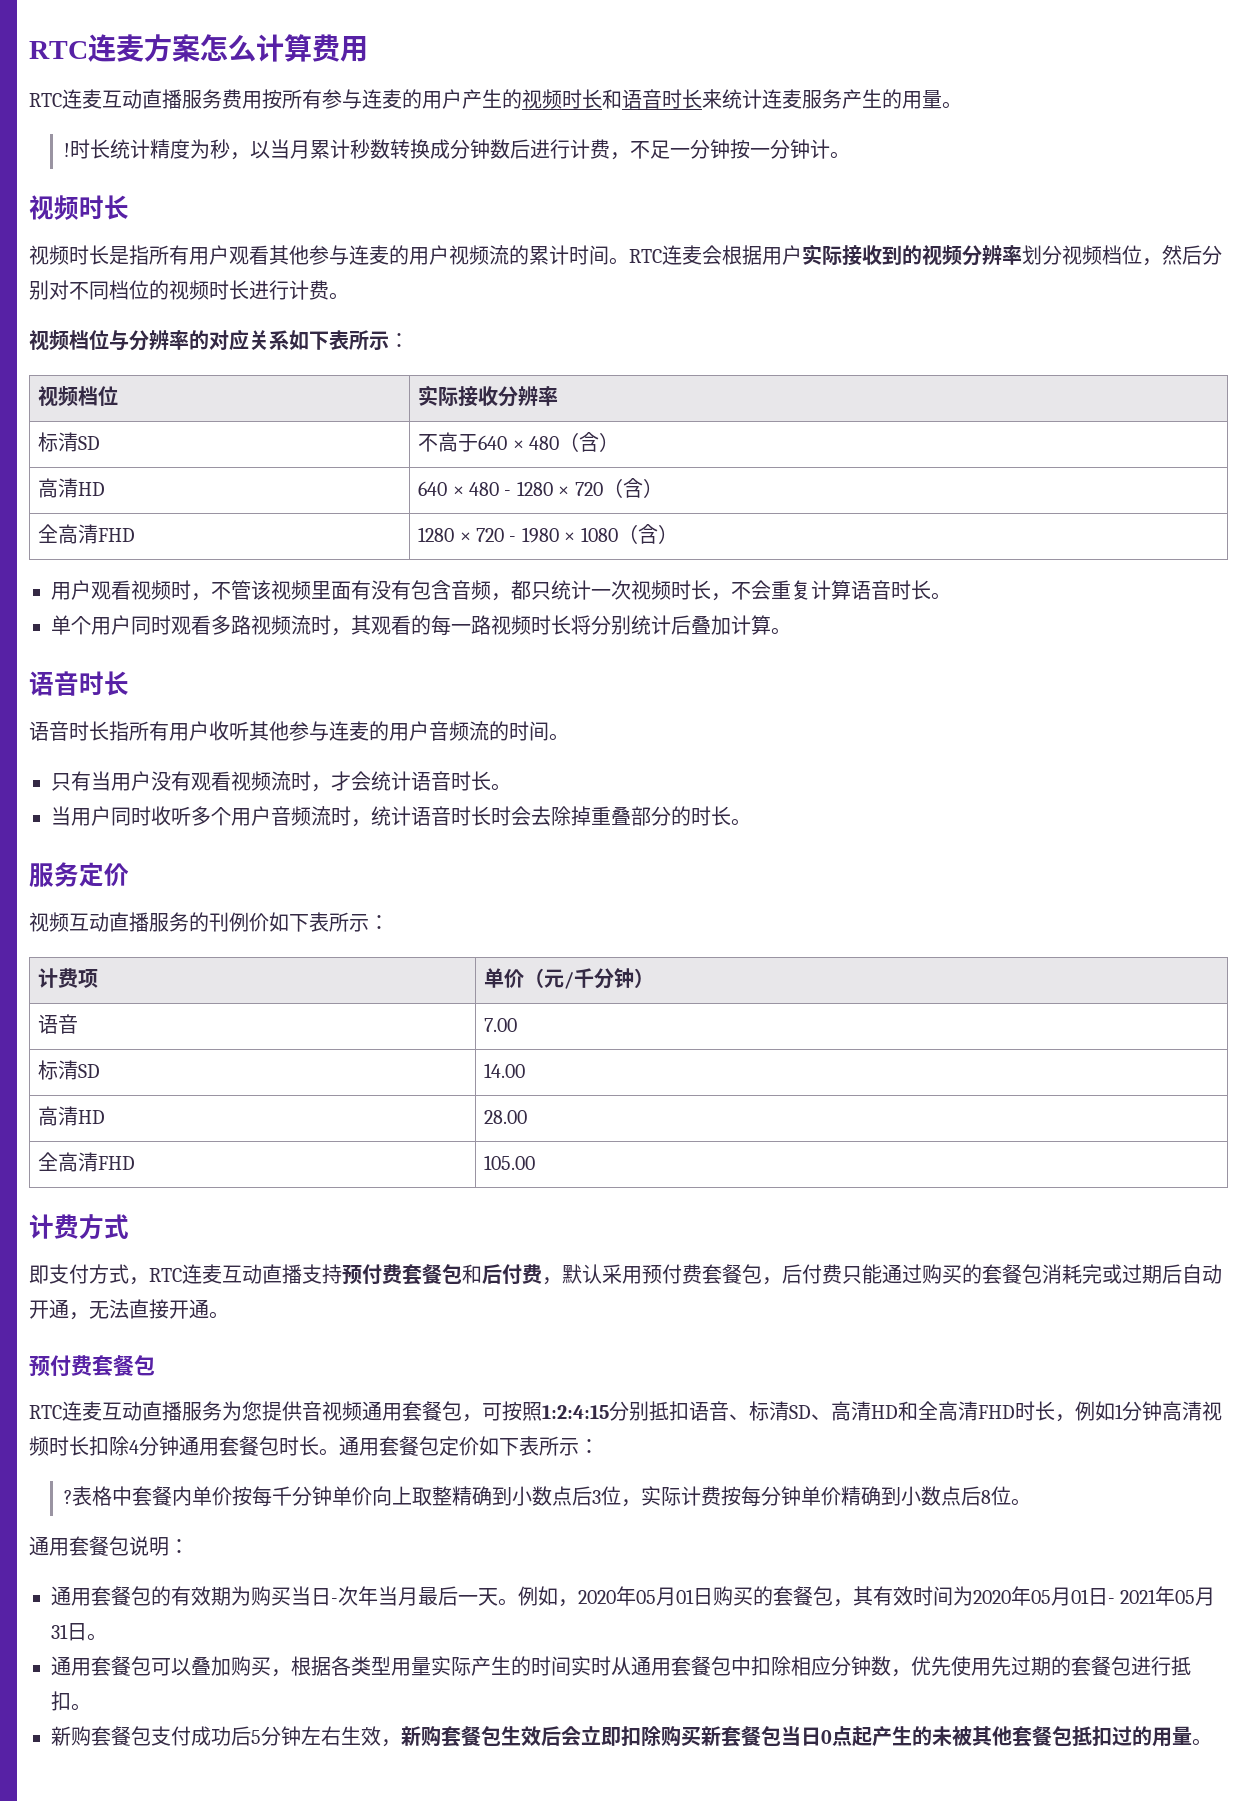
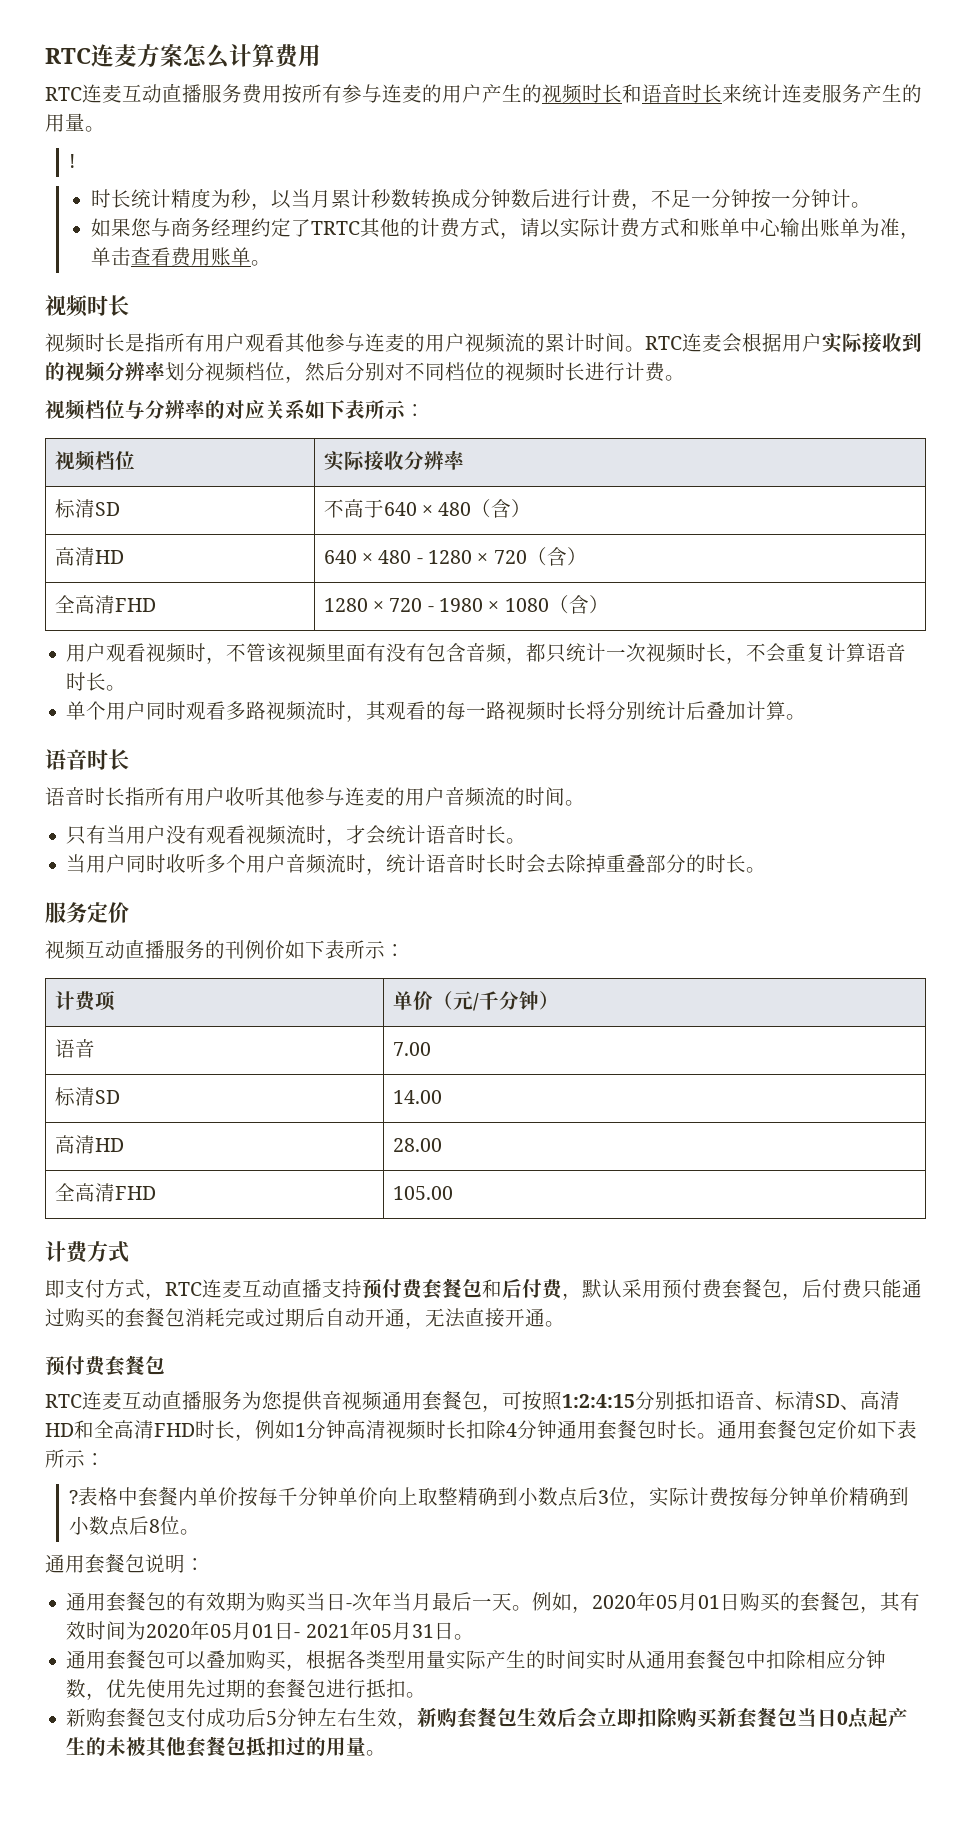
(70, 150) none -> (76, 161) //
(850, 155) none -> [90,218,920,239] [90,247,271,267] // 如果您与商务经理约定了TRTC其他的计费方式，请以实际计费方式和账单中心输出账单为准，单击查看费用账单。

